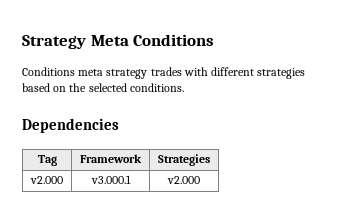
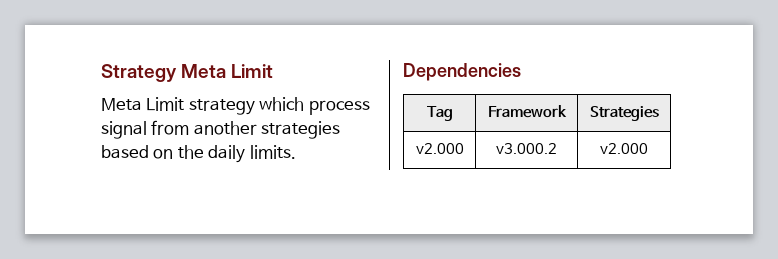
[133,34,215,46] [22,67,255,79] Conditions // Conditions meta strategy trades with different -> [231,64,274,78] [101,97,370,115] [101,120,257,139] Limit // Meta Limit strategy which process signal from another
[88,83,184,92] selected conditions. -> [208,145,296,163] daily limits.
[90,175,131,184] v3.000.1 -> [496,143,557,154] v3.000.2

